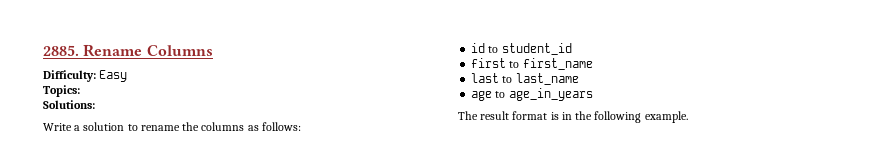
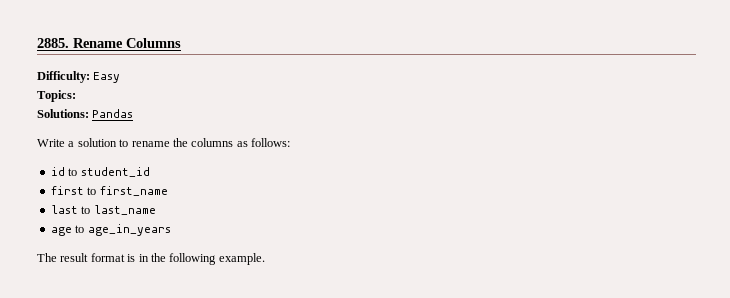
(95, 104) none -> [92,109,134,118] Pandas

